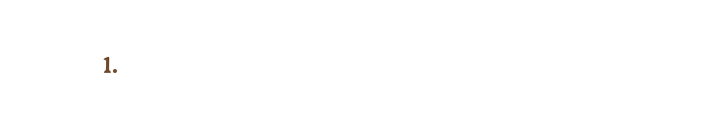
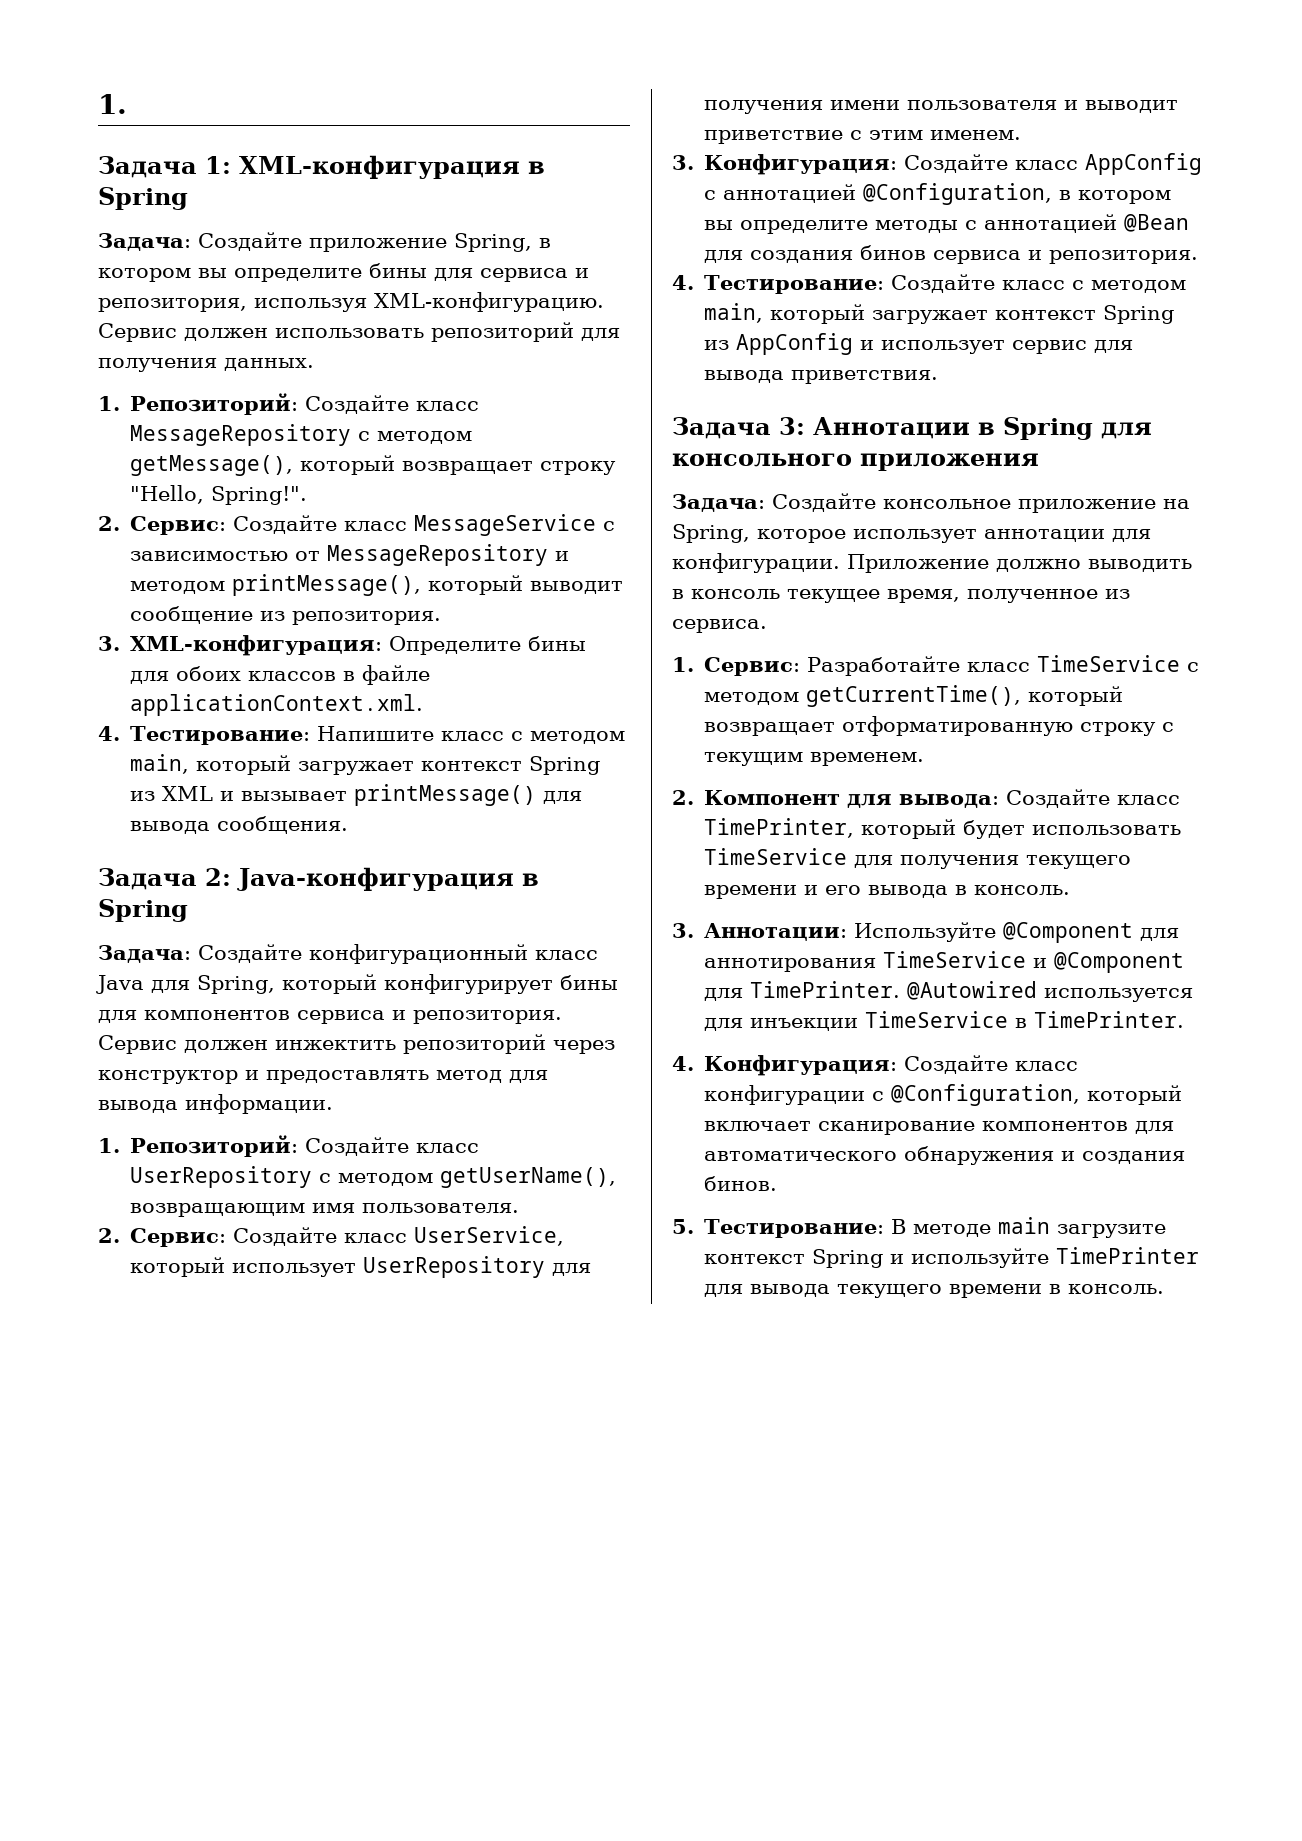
[101,56,119,74] 1. -> [98,94,127,114] [98,155,545,179] [98,187,188,210] [98,232,551,252] [98,263,589,282] [98,292,604,312] [98,322,620,342] [98,358,314,372] [98,393,480,415] [130,424,473,446] [130,455,617,476] [130,485,308,505] [98,514,616,536] [130,544,570,566] [130,574,624,596] [130,606,442,625] [98,635,587,656] [130,665,431,685] [130,694,424,716] [98,726,626,745] [130,754,601,775] [130,784,583,806] [130,816,349,834] [98,867,539,891] [98,899,188,922] [98,944,598,964] [96,974,618,994] [98,1010,562,1024] [98,1034,615,1054] [98,1070,548,1084] [98,1094,333,1114] [98,1135,480,1157] [130,1166,617,1188] [130,1203,520,1217] [98,1226,565,1247] [130,1256,592,1278] [704,100,1179,114] [704,130,1022,144] [672,153,1203,175] [704,183,1172,205] [704,214,1190,234] [704,245,1199,264] [672,274,1187,294] [704,303,1175,324] [704,333,1134,355] [704,370,939,384] [672,417,1152,440] [672,453,1039,471] [672,493,1190,513] [672,524,1151,543] [672,553,1192,573] [672,589,1130,603] [672,619,767,633] [672,655,1200,676] [704,685,1124,707] [704,716,1175,736] [704,752,925,766] [672,789,1181,808] [704,818,1182,839] [704,848,1132,869] [704,885,1071,899] [672,922,1180,943] [704,951,1185,973] [704,981,1194,1002] [704,1011,1185,1031] [672,1055,1079,1076] [704,1084,1183,1106] [704,1121,1175,1135] [704,1146,1186,1165] [704,1176,778,1191] [672,1217,1167,1238] [704,1247,1200,1268] [704,1284,1165,1298] 1. // Задача 1: XML-конфигурация в Spring // Задача: Создайте приложение Spring, в котором вы определите бины для сервиса и репозитория, используя XML-конфигурацию. Сервис должен использовать репозиторий для получения данных. // 1. Репозиторий: Создайте класс MessageRepository с методом getMessage(), который возвращает строку "Hello, Spring!". // 2. Сервис: Создайте класс MessageService с зависимостью от MessageRepository и методом printMessage(), который выводит сообщение из репозитория. // 3. XML-конфигурация: Определите бины для обоих классов в файле applicationContext.xml. // 4. Тестирование: Напишите класс с методом main, который загружает контекст Spring из XML и вызывает printMessage() для вывода сообщения. // Задача 2: Java-конфигурация в Spring // Задача: Создайте конфигурационный класс Java для Spring, который конфигурирует бины для компонентов сервиса и репозитория. Сервис должен инжектить репозиторий через конструктор и предоставлять метод для вывода информации. // 1. Репозиторий: Создайте класс UserRepository с методом getUserName(), возвращающим имя пользователя. // 2. Сервис: Создайте класс UserService, который использует UserRepository для получения имени пользователя и выводит приветствие с этим именем. // 3. Конфигурация: Создайте класс AppConfig с аннотацией @Configuration, в котором вы определите методы с аннотацией @Bean для создания бинов сервиса и репозитория. // 4. Тестирование: Создайте класс с методом main, который загружает контекст Spring из AppConfig и использует сервис для вывода приветствия. // Задача 3: Аннотации в Spring для консольного приложения // Задача: Создайте консольное приложение на Spring, которое использует аннотации для конфигурации. Приложение должно выводить в консоль текущее время, полученное из сервиса. // 1. Сервис: Разработайте класс TimeService с методом getCurrentTime(), который возвращает отформатированную строку с текущим временем. // 2. Компонент для вывода: Создайте класс TimePrinter, который будет использовать TimeService для получения текущего времени и его вывода в консоль. // 3. Аннотации: Используйте @Component для аннотирования TimeService и @Component для TimePrinter. @Autowired используется для инъекции TimeService в TimePrinter. // 4. Конфигурация: Создайте класс конфигурации с @Configuration, который включает сканирование компонентов для автоматического обнаружения и создания бинов. // 5. Тестирование: В методе main загрузите контекст Spring и используйте TimePrinter для вывода текущего времени в консоль.

